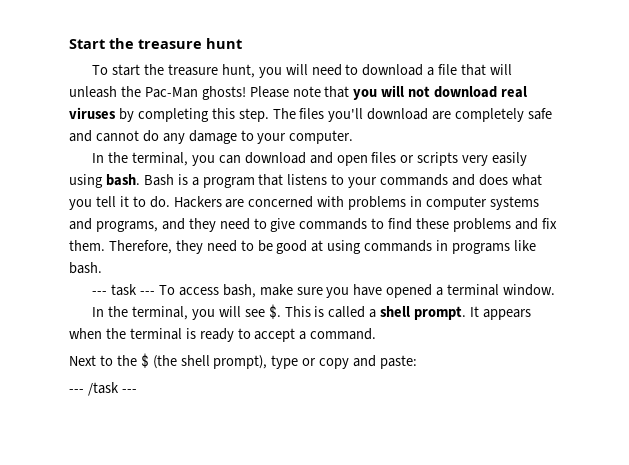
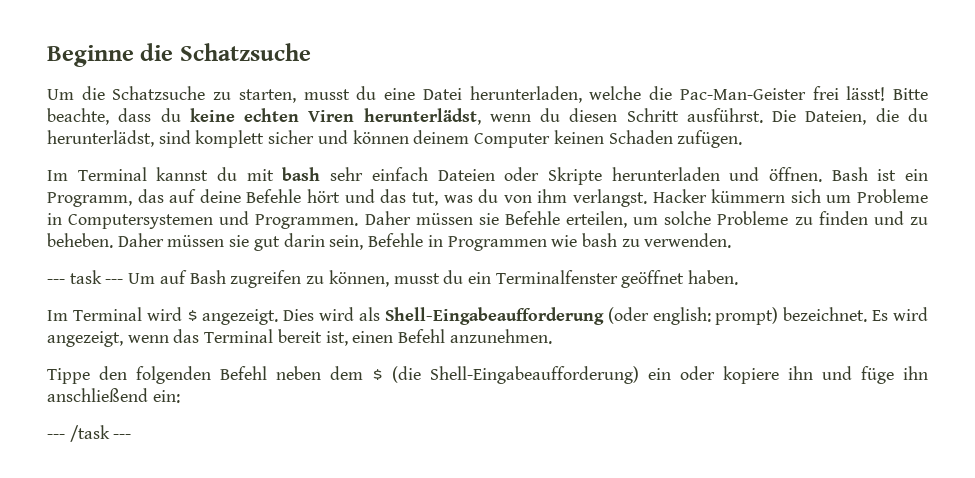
[69,38,242,49] [92,64,513,78] [69,85,528,100] [69,107,553,122] [69,130,354,144] [92,152,528,166] [69,174,542,188] [69,196,539,210] [69,218,557,232] [69,240,536,254] [69,262,102,274] [92,284,556,298] [92,304,531,320] [69,328,377,342] [69,353,418,369] Start the treasure hunt // To start the treasure hunt, you will need to download a file that will unleash the Pac-Man ghosts! Please note that you will not download real viruses by completing this step. The files you'll download are completely safe and cannot do any damage to your computer. // In the terminal, you can download and open files or scripts very easily using bash. Bash is a program that listens to your commands and does what you tell it to do. Hackers are concerned with problems in computer systems and programs, and they need to give commands to find these problems and fix them. Therefore, they need to be good at using commands in programs like bash. // --- task --- To access bash, make sure you have opened a terminal window. // In the terminal, you will see $. This is called a shell prompt. It appears when the terminal is ready to accept a command. // Next to the $ (the shell prompt), type or copy and paste: -> [47,43,311,67] [47,86,929,103] [47,108,928,125] [47,130,743,148] [47,167,928,185] [47,189,928,207] [47,211,928,229] [47,233,732,251] [47,270,739,288] [47,307,929,325] [47,329,552,347] [47,366,928,384] [47,388,180,403] Beginne die Schatzsuche // Um die Schatzsuche zu starten, musst du eine Datei herunterladen, welche die Pac-Man-Geister frei lässt! Bitte beachte, dass du keine echten Viren herunterlädst, wenn du diesen Schritt ausführst. Die Dateien, die du herunterlädst, sind komplett sicher und können deinem Computer keinen Schaden zufügen. // Im Terminal kannst du mit bash sehr einfach Dateien oder Skripte herunterladen und öffnen. Bash ist ein Programm, das auf deine Befehle hört und das tut, was du von ihm verlangst. Hacker kümmern sich um Probleme in Computersystemen und Programmen. Daher müssen sie Befehle erteilen, um solche Probleme zu finden und zu beheben. Daher müssen sie gut darin sein, Befehle in Programmen wie bash zu verwenden. // --- task --- Um auf Bash zugreifen zu können, musst du ein Terminalfenster geöffnet haben. // Im Terminal wird $ angezeigt. Dies wird als Shell-Eingabeaufforderung (oder english: prompt) bezeichnet. Es wird angezeigt, wenn das Terminal bereit ist, einen Befehl anzunehmen. // Tippe den folgenden Befehl neben dem $ (die Shell-Eingabeaufforderung) ein oder kopiere ihn und füge ihn anschließend ein:

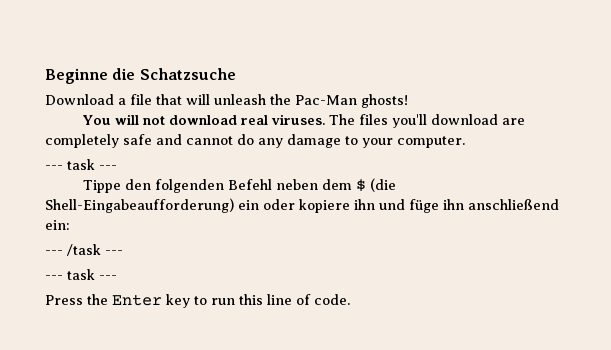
[47,86,929,103] [47,108,928,125] [47,130,743,148] [47,167,928,185] [47,189,928,207] [47,211,928,229] [47,233,732,251] [47,270,739,288] [47,307,929,325] [47,329,552,347] Um die Schatzsuche zu starten, musst du eine Datei herunterladen, welche die Pac-Man-Geister frei lässt! Bitte beachte, dass du keine echten Viren herunterlädst, wenn du diesen Schritt ausführst. Die Dateien, die du herunterlädst, sind komplett sicher und können deinem Computer keinen Schaden zufügen. // Im Terminal kannst du mit bash sehr einfach Dateien oder Skripte herunterladen und öffnen. Bash ist ein Programm, das auf deine Befehle hört und das tut, was du von ihm verlangst. Hacker kümmern sich um Probleme in Computersystemen und Programmen. Daher müssen sie Befehle erteilen, um solche Probleme zu finden und zu beheben. Daher müssen sie gut darin sein, Befehle in Programmen wie bash zu verwenden. // --- task --- Um auf Bash zugreifen zu können, musst du ein Terminalfenster geöffnet haben. // Im Terminal wird $ angezeigt. Dies wird als Shell-Eingabeaufforderung (oder english: prompt) bezeichnet. Es wird angezeigt, wenn das Terminal bereit ist, einen Befehl anzunehmen. -> [45,94,408,108] [82,114,525,128] [45,134,465,148] [45,159,117,170] Download a file that will unleash the Pac-Man ghosts! // You will not download real viruses. The files you'll download are completely safe and cannot do any damage to your computer. // --- task ---
(132, 436) none -> [45,269,117,280] [45,294,350,308] // --- task --- // Press the Enter key to run this line of code.

